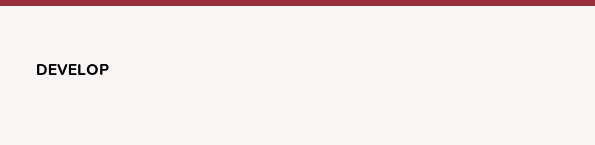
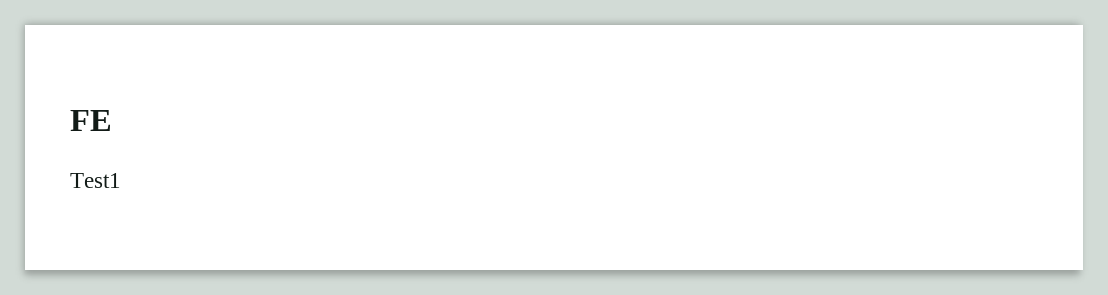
[36,64,109,75] DEVELOP -> [70,110,112,131] [70,173,121,188] FE // Test1

